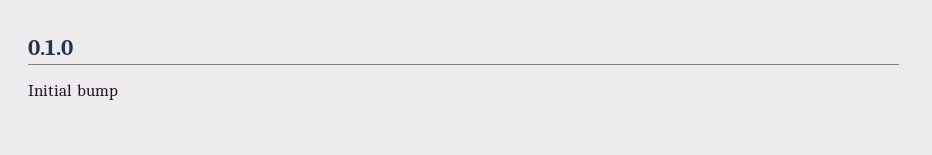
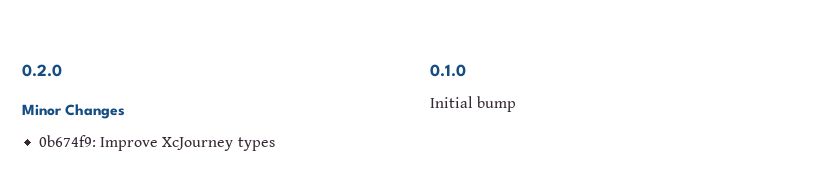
(28, 47) none -> [22,64,62,77] [22,104,126,119] [39,135,275,151] 0.2.0 // Minor Changes // 0b674f9: Improve XcJourney types //

